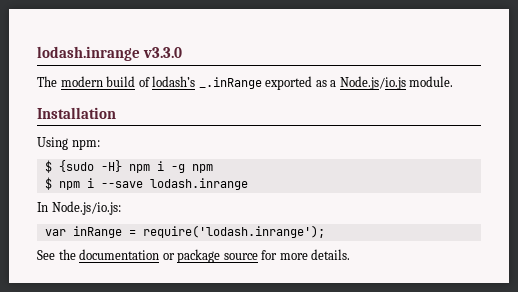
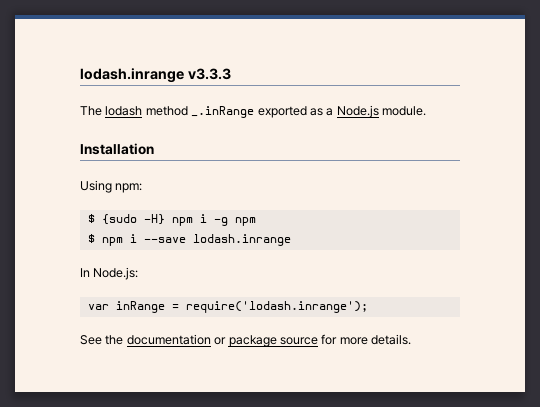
[37,46,183,61] lodash.inrange v3.3.0 -> [80,68,231,83] lodash.inrange v3.3.3
[60,76,196,87] modern build of lodash’s -> [105,106,188,116] lodash method
[339,76,406,90] Node.js/io.js -> [336,105,379,118] Node.js
[51,201,121,215] Node.js/io.js: -> [93,267,139,280] Node.js:

